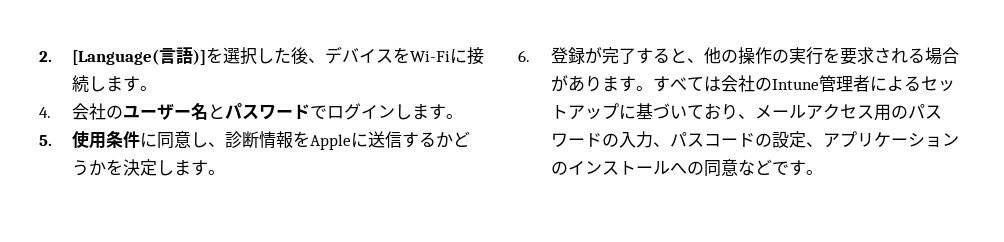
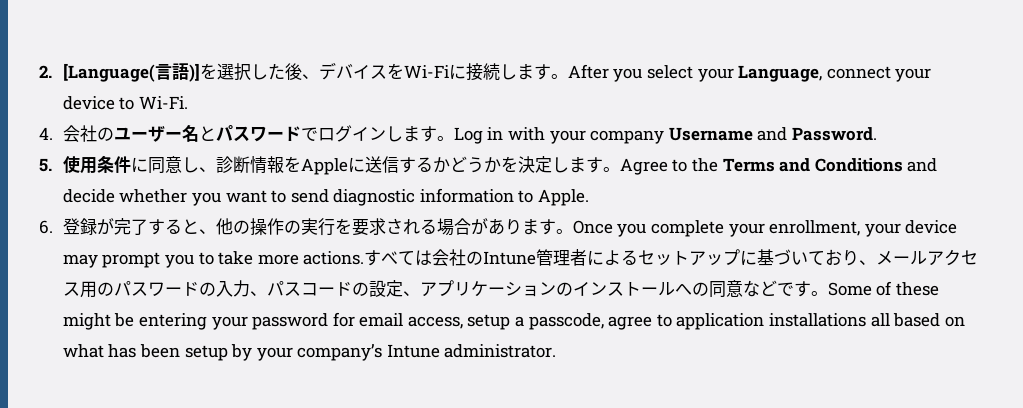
(158, 88) none -> [567,64,932,82] [62,96,188,110] After you select your Language, connect your device to Wi-Fi.
(464, 116) none -> [453,127,877,144] Log in with your company Username and Password.
(226, 172) none -> [619,158,938,175] [62,188,590,206] Agree to the Terms and Conditions and decide whether you want to send diagnostic information to Apple.
(654, 88) none -> [572,220,958,237] [62,251,365,268] Once you complete your enrollment, your device may prompt you to take more actions.
(824, 172) none -> [827,281,939,296] [62,312,965,330] [62,344,557,361] Some of these might be entering your password for email access, setup a passcode, agree to application installations all based on what has been setup by your company’s Intune administrator.

